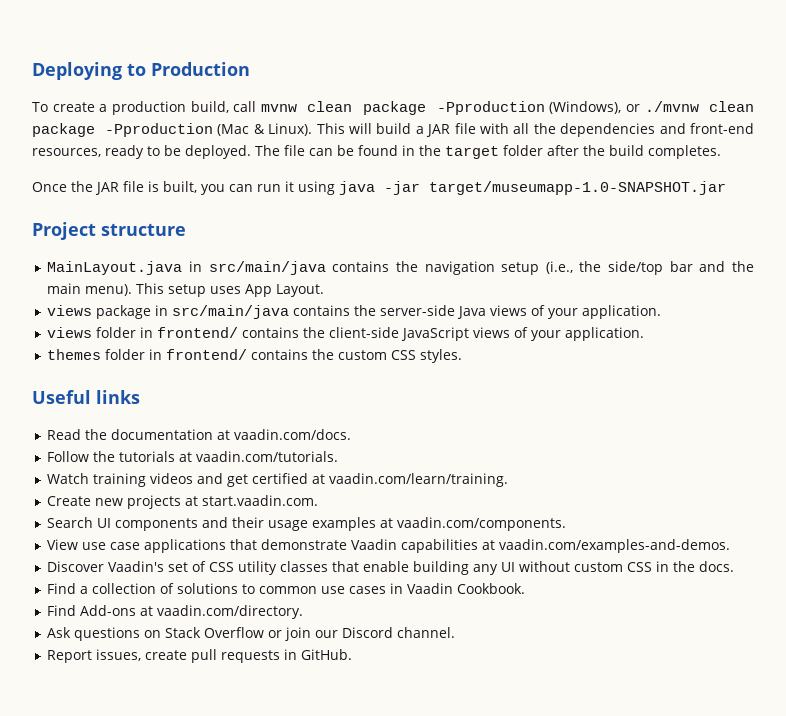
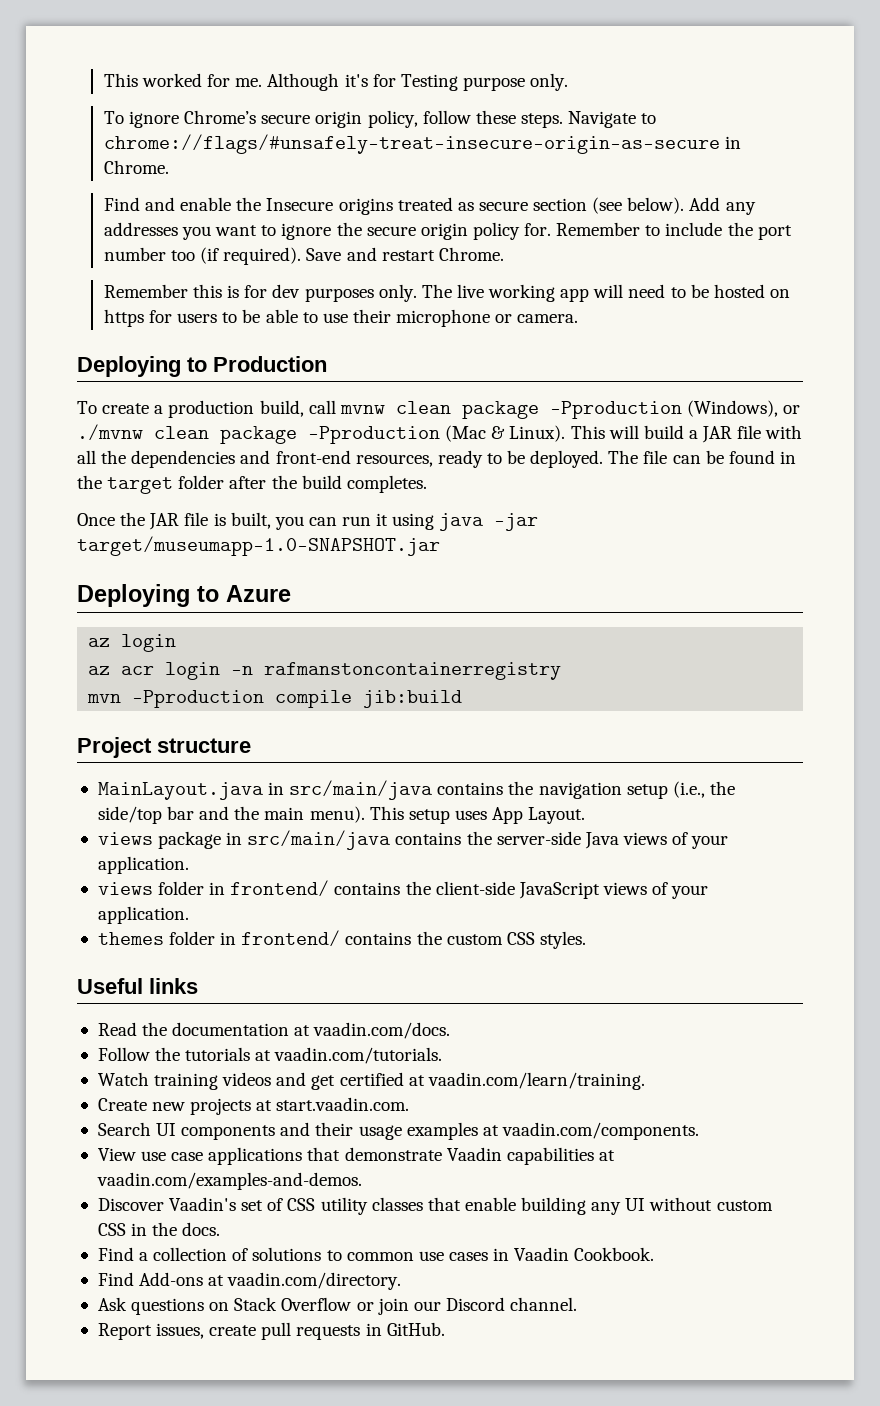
(32, 71) none -> [103,73,569,91] [103,110,657,128] [103,134,742,154] [103,160,169,174] [103,197,756,215] [103,222,792,240] [103,247,504,265] [103,284,790,302] [103,309,579,327] This worked for me. Although it's for Testing purpose only. // To ignore Chrome’s secure origin policy, follow these steps. Navigate to chrome://flags/#unsafely-treat-insecure-origin-as-secure in Chrome. // Find and enable the Insecure origins treated as secure section (see below). Add any addresses you want to ignore the secure origin policy for. Remember to include the port number too (if required). Save and restart Chrome. // Remember this is for dev purposes only. The live working app will need to be hosted on https for users to be able to use their microphone or camera. //
(726, 188) none -> [77,584,291,607] [88,634,177,652] [88,662,562,680] [87,690,463,708] // Deploying to Azure // az login // az acr login -n rafmanstoncontainerregistry // mvn -Pproduction compile jib:build

